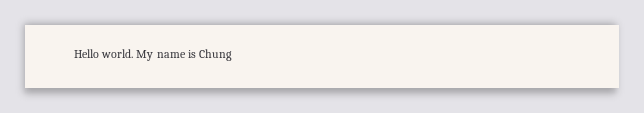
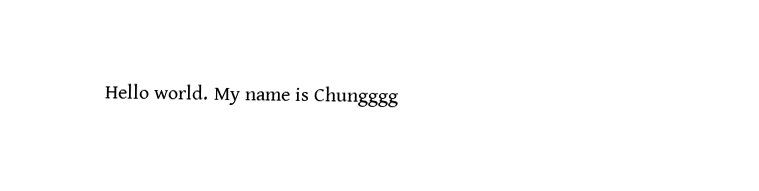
[199,49,233,61] Chung -> [313,86,400,108] Chungggg

